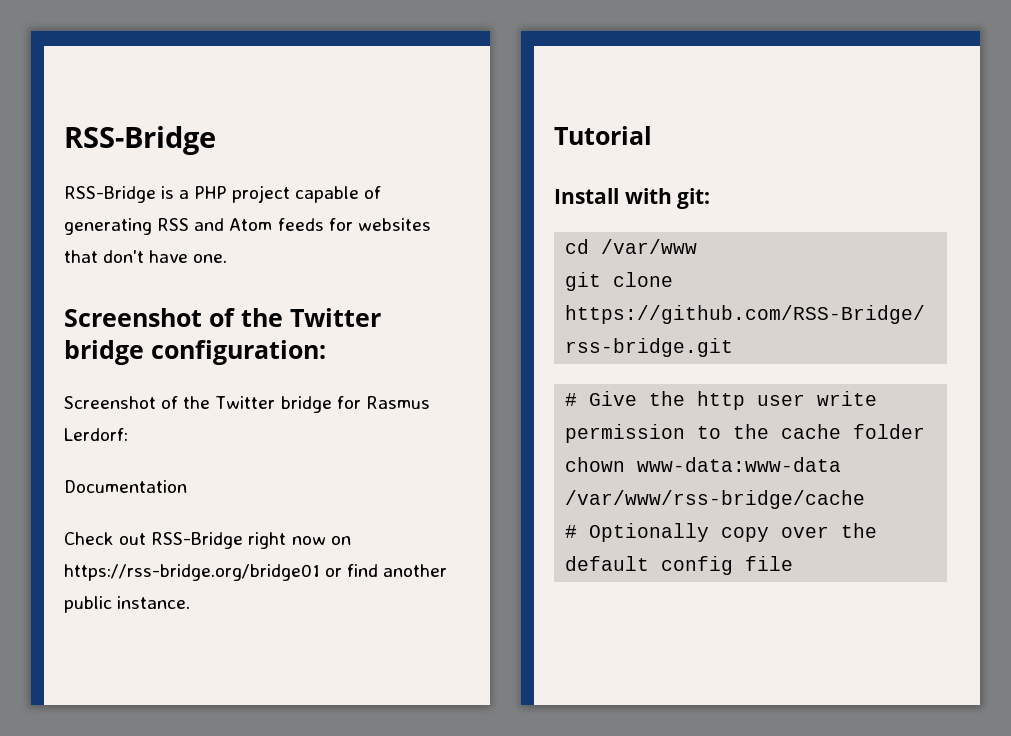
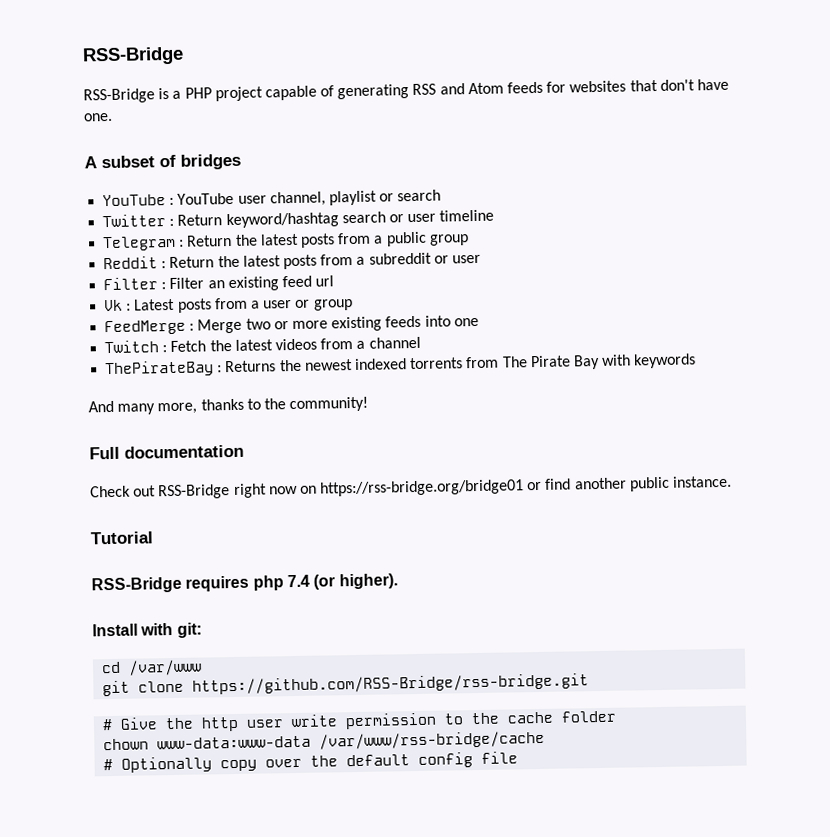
[64,308,381,327] [64,340,326,365] [64,396,430,413] [64,428,128,441] [64,480,187,493] Screenshot of the Twitter bridge configuration: // Screenshot of the Twitter bridge for Rasmus Lerdorf: // Documentation -> [84,153,241,170] [102,189,442,207] [102,209,495,229] [102,231,469,252] [103,252,481,270] [103,275,335,292] [104,297,353,313] [104,315,479,336] [104,336,421,354] [105,353,697,378] [88,396,369,415] [89,444,244,460] A subset of bridges // YouTube : YouTube user channel, playlist or search // Twitter : Return keyword/hashtag search or user timeline // Telegram : Return the latest posts from a public group // Reddit : Return the latest posts from a subreddit or user // Filter : Filter an existing feed url // Vk : Latest posts from a user or group // FeedMerge : Merge two or more existing feeds into one // Twitch : Fetch the latest videos from a channel // ThePirateBay : Returns the newest indexed torrents from The Pirate Bay with keywords // And many more, thanks to the community! // Full documentation
(652, 135) none -> [91,573,398,594] // RSS-Bridge requires php 7.4 (or higher).

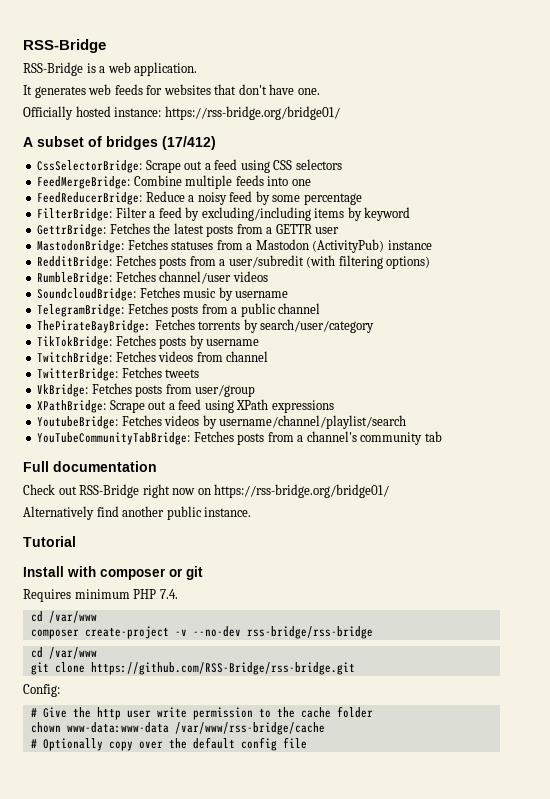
[184,82,504,102] PHP project capable of generating RSS and Atom -> [107,62,198,76] [23,84,112,98] web application. // It generates web
(113, 117) none -> [23,106,340,120] // Officially hosted instance: https://rss-bridge.org/bridge01/
[102,189,442,207] [102,209,495,229] [102,231,469,252] [103,252,481,270] [103,275,335,292] [104,297,353,313] [104,315,479,336] [104,339,273,354] // YouTube : YouTube user channel, playlist or search // Twitter : Return keyword/hashtag search or user timeline // Telegram : Return the latest posts from a public group // Reddit : Return the latest posts from a subreddit or user // Filter : Filter an existing feed url // Vk : Latest posts from a user or group // FeedMerge : Merge two or more existing feeds into one // Twitch : Fetch the latest -> [162,136,216,150] [37,159,342,173] [37,175,311,189] [37,191,362,205] [37,207,411,221] [37,223,340,237] [37,239,432,253] [37,255,431,269] [37,271,268,285] [37,287,289,301] [37,303,321,317] [37,319,375,333] [37,335,260,349] [37,351,156,365] (17/412) // CssSelectorBridge: Scrape out a feed using CSS selectors // FeedMergeBridge: Combine multiple feeds into one // FeedReducerBridge: Reduce a noisy feed by some percentage // FilterBridge: Filter a feed by excluding/including items by keyword // GettrBridge: Fetches the latest posts from a GETTR user // MastodonBridge: Fetches statuses from a Mastodon (ActivityPub) instance // RedditBridge: Fetches posts from a user/subredit (with filtering options) // RumbleBridge: Fetches channel/user videos // SoundcloudBridge: Fetches music by username // TelegramBridge: Fetches posts from a public channel // ThePirateBayBridge: Fetches torrents by search/user/category // TikTokBridge: Fetches posts by username // TwitchBridge: Fetches
[356,336,421,349] [105,353,697,378] [88,396,369,415] a channel // ThePirateBay : Returns the newest indexed torrents from The Pirate Bay with keywords // And many more, thanks to the community! -> [226,351,269,362] [37,367,200,381] [37,383,256,397] [37,399,334,413] [37,415,407,429] [37,431,442,445] channel // TwitterBridge: Fetches tweets // VkBridge: Fetches posts from user/group // XPathBridge: Scrape out a feed using XPath expressions // YoutubeBridge: Fetches videos by username/channel/playlist/search // YouTubeCommunityTabBridge: Fetches posts from a channel's community tab
[320,479,543,497] https://rss-bridge.org/bridge01 or -> [214,484,390,498] [23,506,94,520] https://rss-bridge.org/bridge01/ // Alternatively
[91,573,398,594] [92,622,202,638] RSS-Bridge requires php 7.4 (or higher). // Install with git: -> [23,566,203,580] [23,589,178,602] [30,611,97,623] [30,626,373,639] Install with composer or git // Requires minimum PHP 7.4. // cd /var/www // composer create-project -v --no-dev rss-bridge/rss-bridge
(590, 684) none -> [23,684,60,697] // Config:

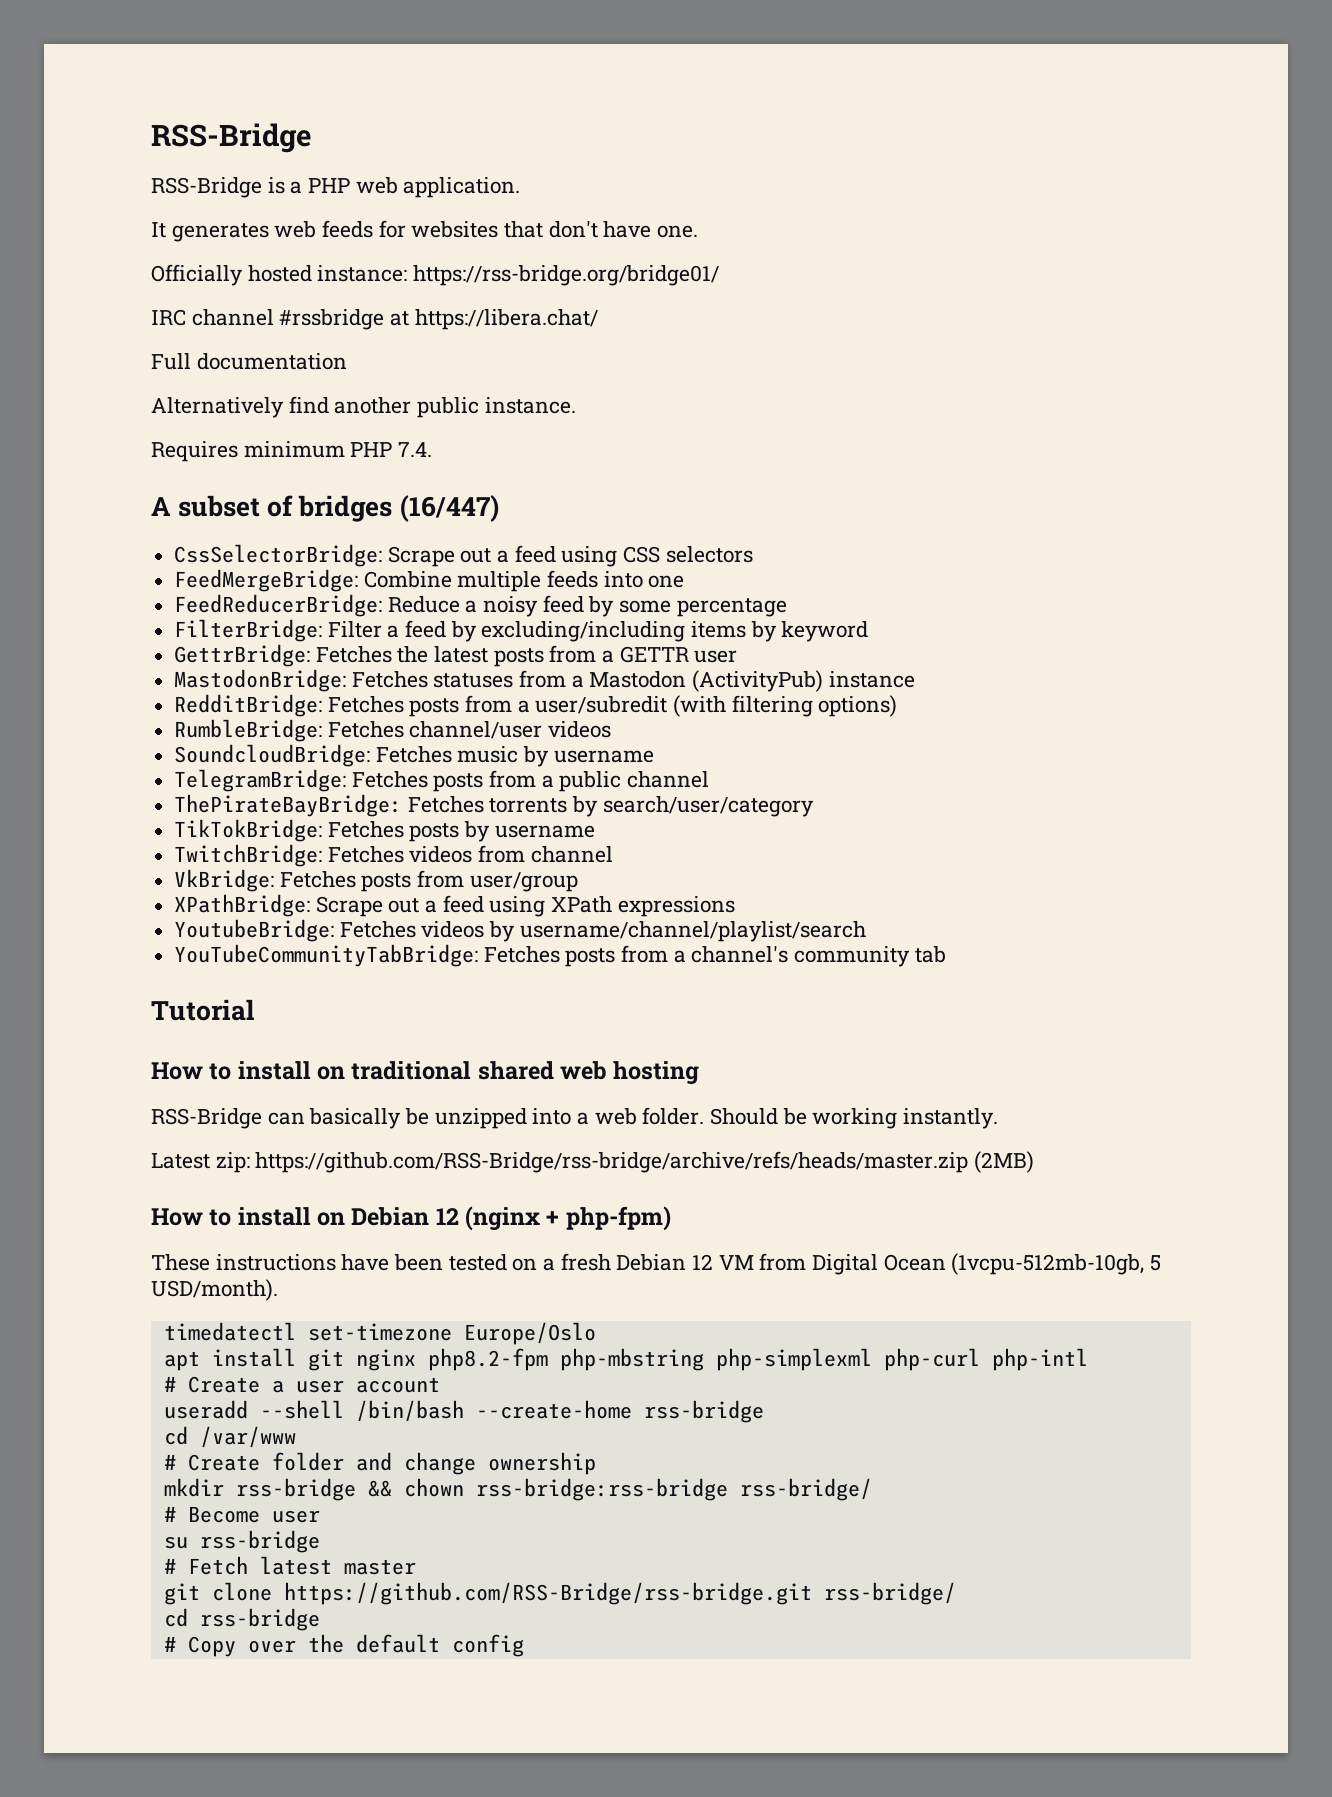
(106, 69) none -> [308,178,351,193] PHP
(340, 113) none -> [151,309,598,330] [151,353,347,370] [151,396,576,418] [151,441,433,462] // IRC channel #rssbridge at https://libera.chat/ // Full documentation // Alternatively find another public instance. // Requires minimum PHP 7.4.
[162,136,216,150] (17/412) -> [399,495,499,522] (16/447)
[37,367,200,381] // TwitterBridge: Fetches tweets -> (613, 854) none
[23,461,157,472] [23,484,390,498] [23,506,252,520] [23,536,76,547] [23,566,203,580] [23,589,178,602] [30,611,97,623] [30,626,373,639] [30,647,97,659] [30,662,355,675] [23,684,60,697] [30,706,373,720] [30,722,325,735] [30,738,133,751] Full documentation // Check out RSS-Bridge right now on https://rss-bridge.org/bridge01/ // Alternatively find another public instance. // Tutorial // Install with composer or git // Requires minimum PHP 7.4. // cd /var/www // composer create-project -v --no-dev rss-bridge/rss-bridge // cd /var/www // git clone https://github.com/RSS-Bridge/rss-bridge.git // Config: // # Give the http user write permission to the cache folder // chown www-data:www-data /var/www/rss-bridge/cache // # Optionally copy -> [151,999,255,1021] [151,1061,700,1085] [151,1107,999,1129] [151,1151,1035,1173] [151,1206,671,1231] [151,1253,1162,1275] [151,1279,278,1301] [163,1322,596,1345] [163,1348,1088,1371] [163,1376,440,1393] [163,1400,764,1423] [163,1426,296,1448] [163,1452,596,1475] [163,1478,872,1501] [163,1506,320,1523] [163,1530,320,1553] [163,1556,416,1575] [163,1582,956,1605] [163,1608,320,1631] [163,1636,236,1657] Tutorial // How to install on traditional shared web hosting // RSS-Bridge can basically be unzipped into a web folder. Should be working instantly. // Latest zip: https://github.com/RSS-Bridge/rss-bridge/archive/refs/heads/master.zip (2MB) // How to install on Debian 12 (nginx + php-fpm) // These instructions have been tested on a fresh Debian 12 VM from Digital Ocean (1vcpu-512mb-10gb, 5 USD/month). // timedatectl set-timezone Europe/Oslo // apt install git nginx php8.2-fpm php-mbstring php-simplexml php-curl php-intl // # Create a user account // useradd --shell /bin/bash --create-home rss-bridge // cd /var/www // # Create folder and change ownership // mkdir rss-bridge && chown rss-bridge:rss-bridge rss-bridge/ // # Become user // su rss-bridge // # Fetch latest master // git clone https://github.com/RSS-Bridge/rss-bridge.git rss-bridge/ // cd rss-bridge // # Copy
[282,737,307,749] file -> (524, 1645) none

